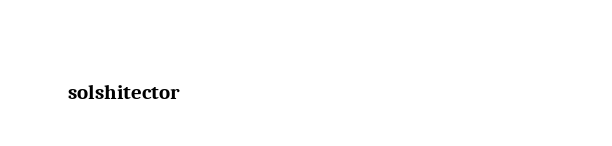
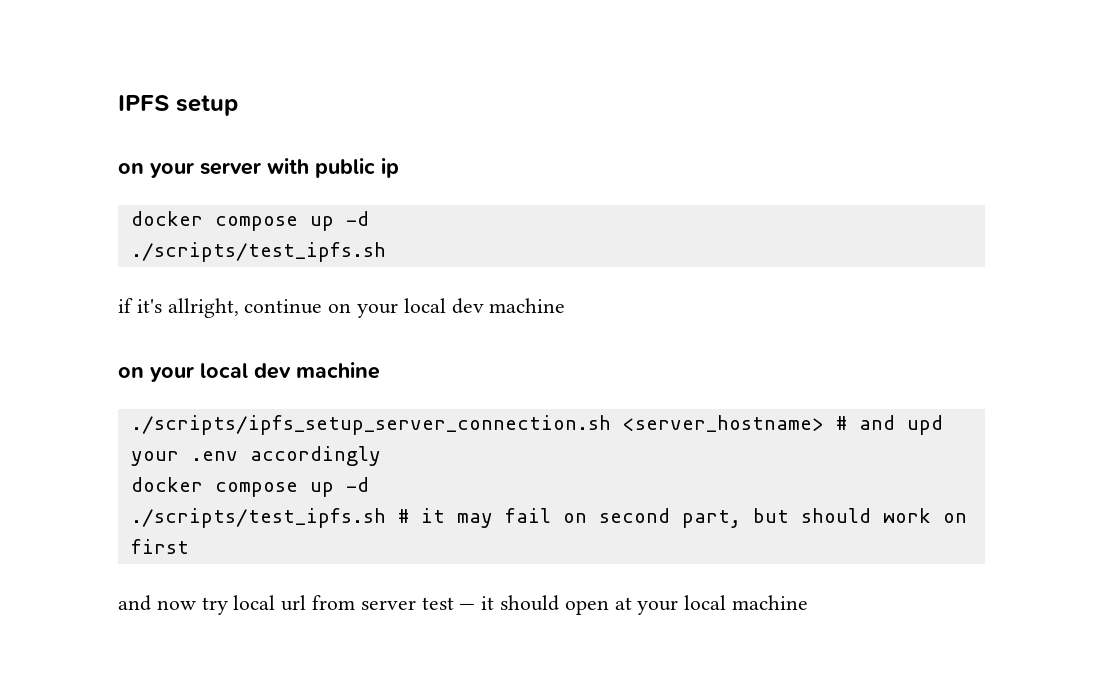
[68,84,180,99] solshitector -> [118,95,238,116] [118,158,399,178] [130,211,369,231] [130,242,386,262] [118,298,566,318] [118,362,380,382] [130,415,943,435] [130,446,381,466] [130,477,369,497] [130,508,967,528] [130,539,189,554] [118,595,809,615] IPFS setup // on your server with public ip // docker compose up -d // ./scripts/test_ipfs.sh // if it's allright, continue on your local dev machine // on your local dev machine // ./scripts/ipfs_setup_server_connection.sh <server_hostname> # and upd your .env accordingly // docker compose up -d // ./scripts/test_ipfs.sh # it may fail on second part, but should work on first // and now try local url from server test — it should open at your local machine

